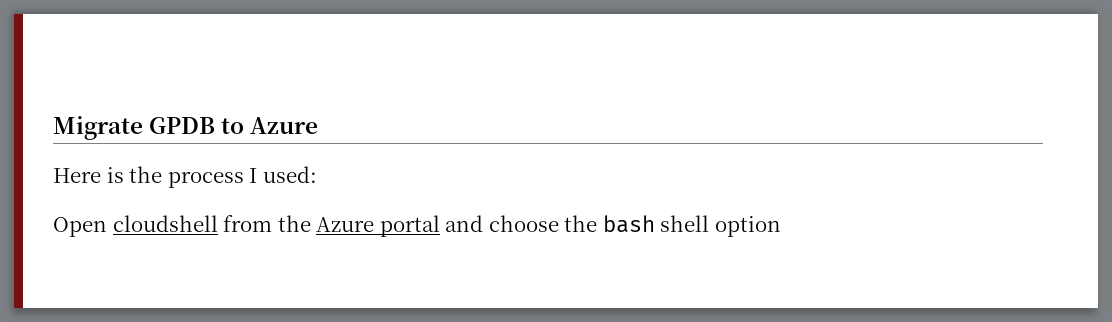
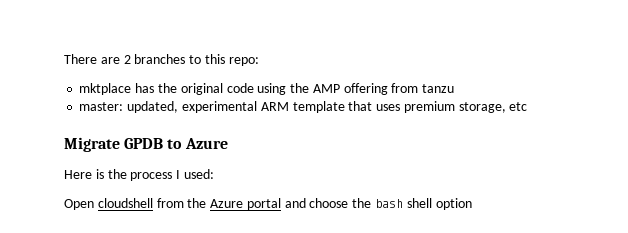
(53, 128) none -> [64,54,259,66] [79,83,455,95] [79,101,528,113] There are 2 branches to this repo: // mktplace has the original code using the AMP offering from tanzu // master: updated, experimental ARM template that uses premium storage, etc //

